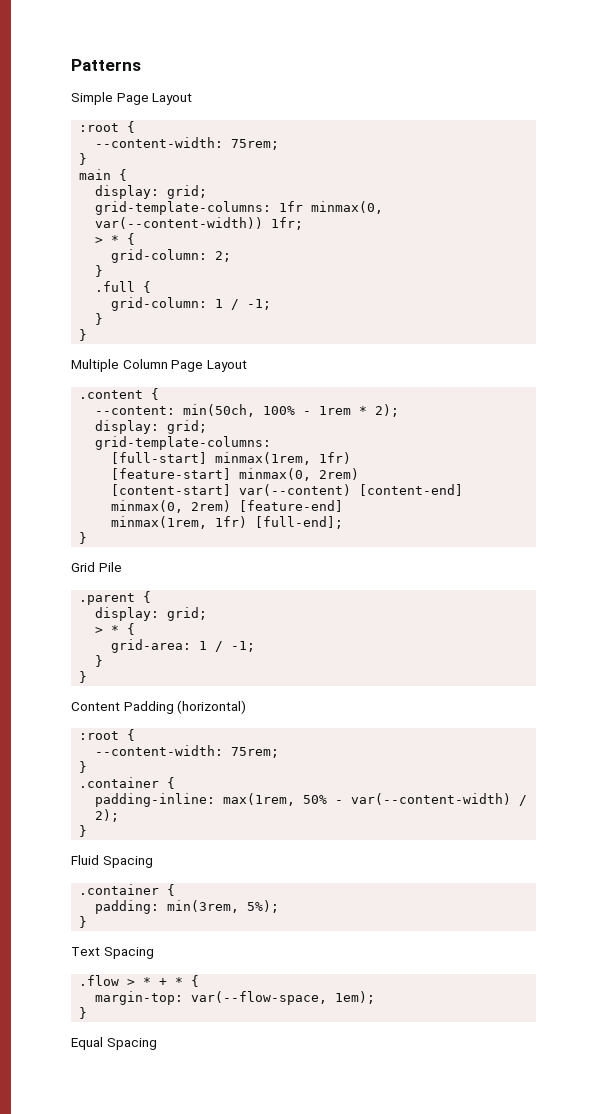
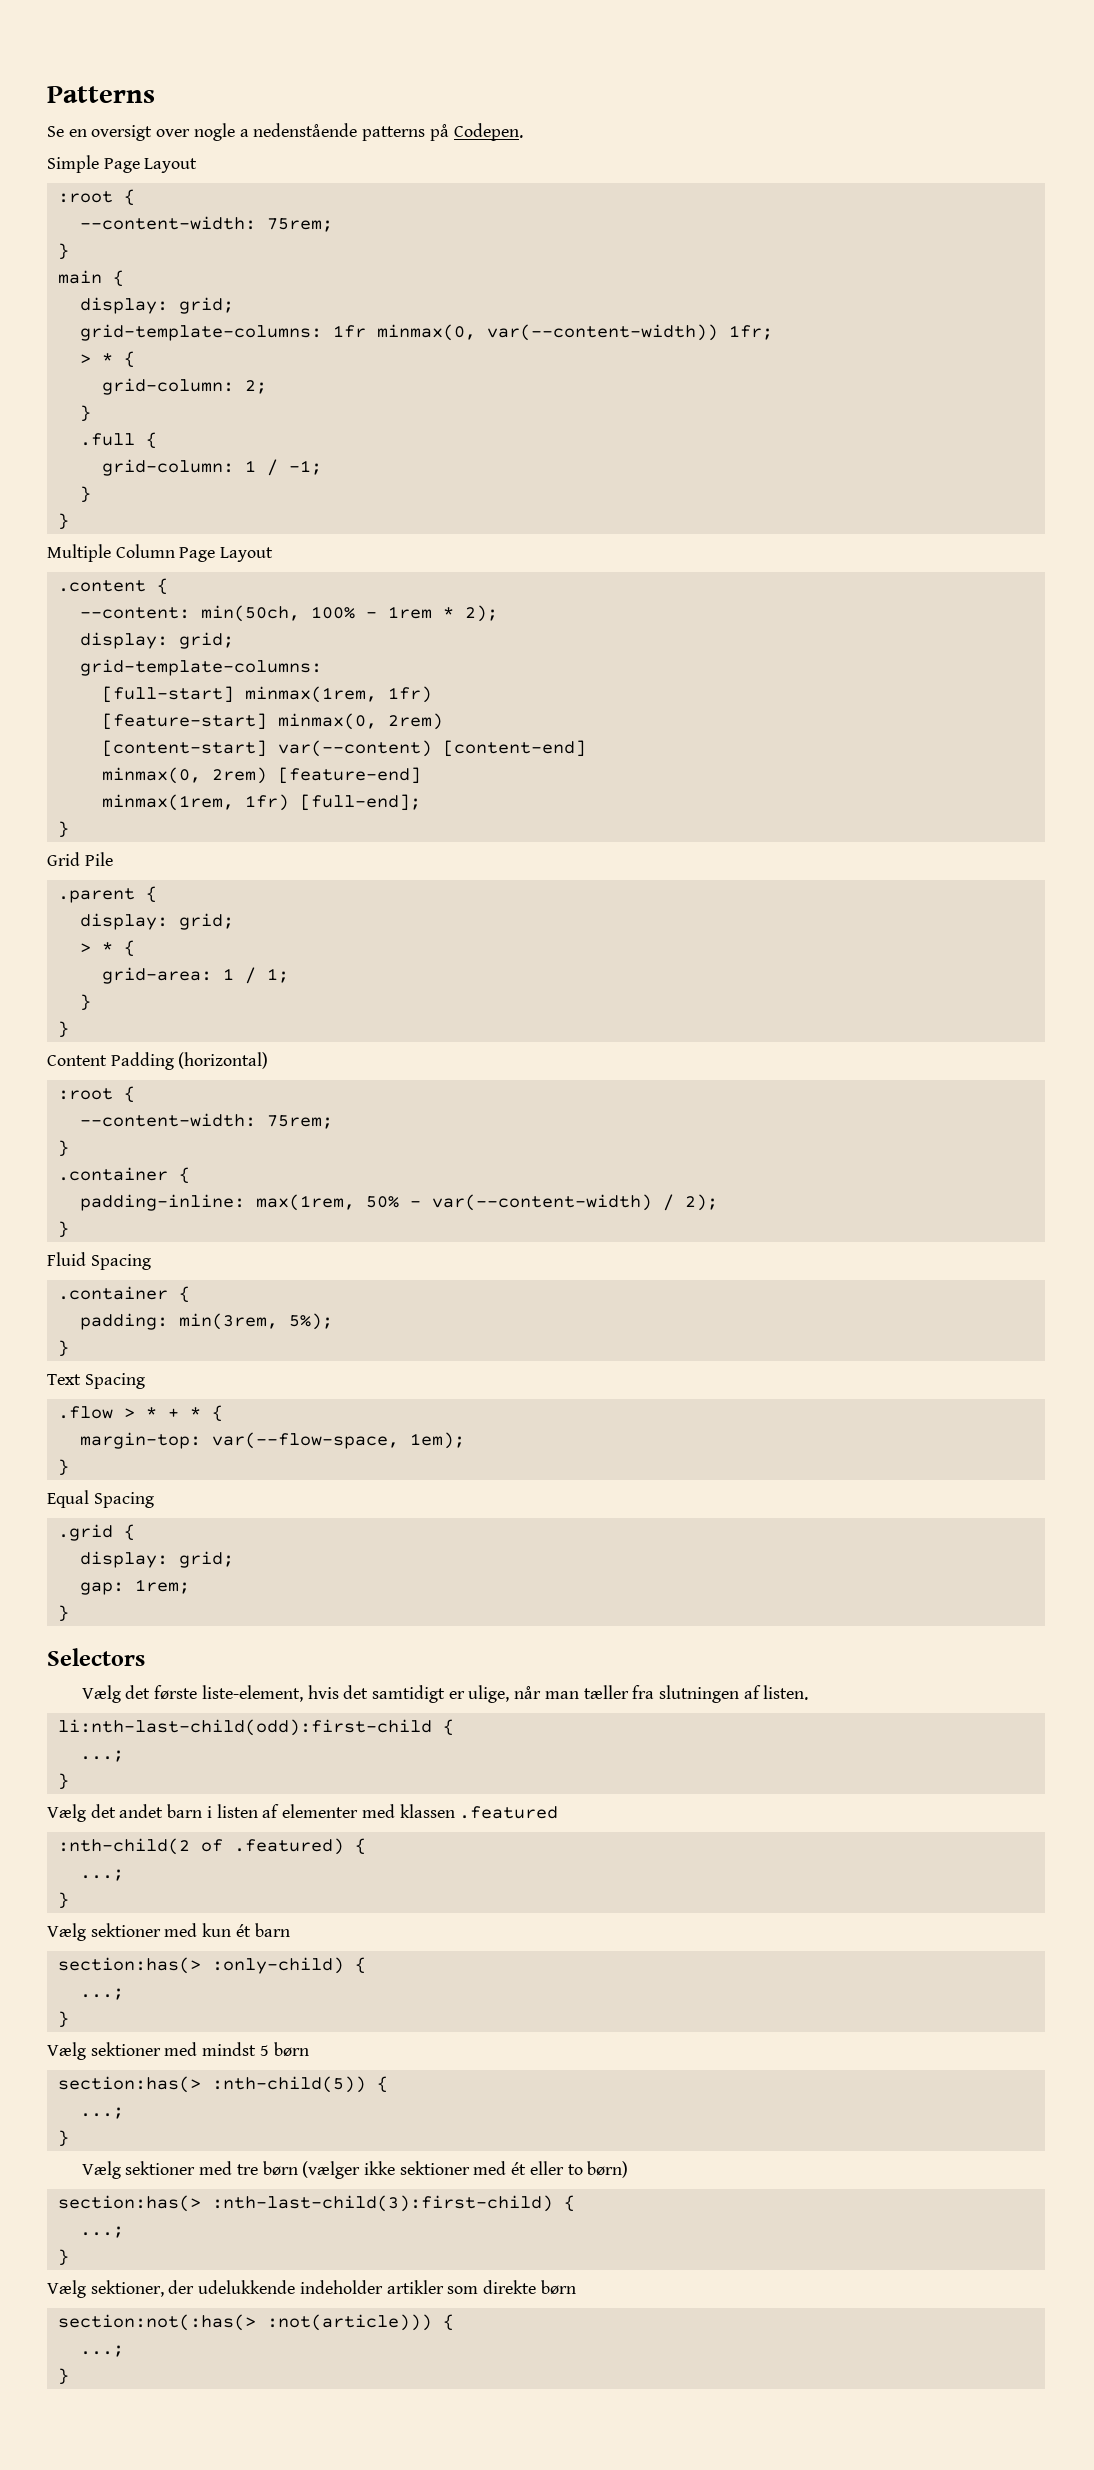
(141, 65) none -> [47,123,523,141] // Se en oversigt over nogle a nedenstående patterns på Codepen.
[231,641,256,652] -1; -> [266,968,289,983] 1;
(157, 1044) none -> [57,1524,135,1541] [79,1551,234,1568] [79,1579,190,1595] [57,1605,69,1622] [47,1648,145,1666] [81,1685,809,1703] [57,1719,454,1736] [79,1750,124,1762] [57,1773,69,1790] [47,1804,559,1822] [57,1838,366,1855] [79,1869,124,1881] [57,1892,69,1909] [47,1923,290,1941] [57,1957,366,1974] [79,1988,124,2000] [57,2011,69,2028] [47,2042,309,2060] [57,2076,388,2093] [79,2107,124,2119] [57,2130,69,2147] [81,2161,629,2179] [57,2195,575,2212] [79,2226,124,2238] [57,2249,69,2266] [47,2280,576,2298] [57,2314,454,2331] [79,2345,124,2357] [57,2368,69,2385] // .grid { // display: grid; // gap: 1rem; // } // Selectors // Vælg det første liste-element, hvis det samtidigt er ulige, når man tæller fra slutningen af listen. // li:nth-last-child(odd):first-child { // ...; // } // Vælg det andet barn i listen af elementer med klassen .featured // :nth-child(2 of .featured) { // ...; // } // Vælg sektioner med kun ét barn // section:has(> :only-child) { // ...; // } // Vælg sektioner med mindst 5 børn // section:has(> :nth-child(5)) { // ...; // } // Vælg sektioner med tre børn (vælger ikke sektioner med ét eller to børn) // section:has(> :nth-last-child(3):first-child) { // ...; // } // Vælg sektioner, der udelukkende indeholder artikler som direkte børn // section:not(:has(> :not(article))) { // ...; // }

